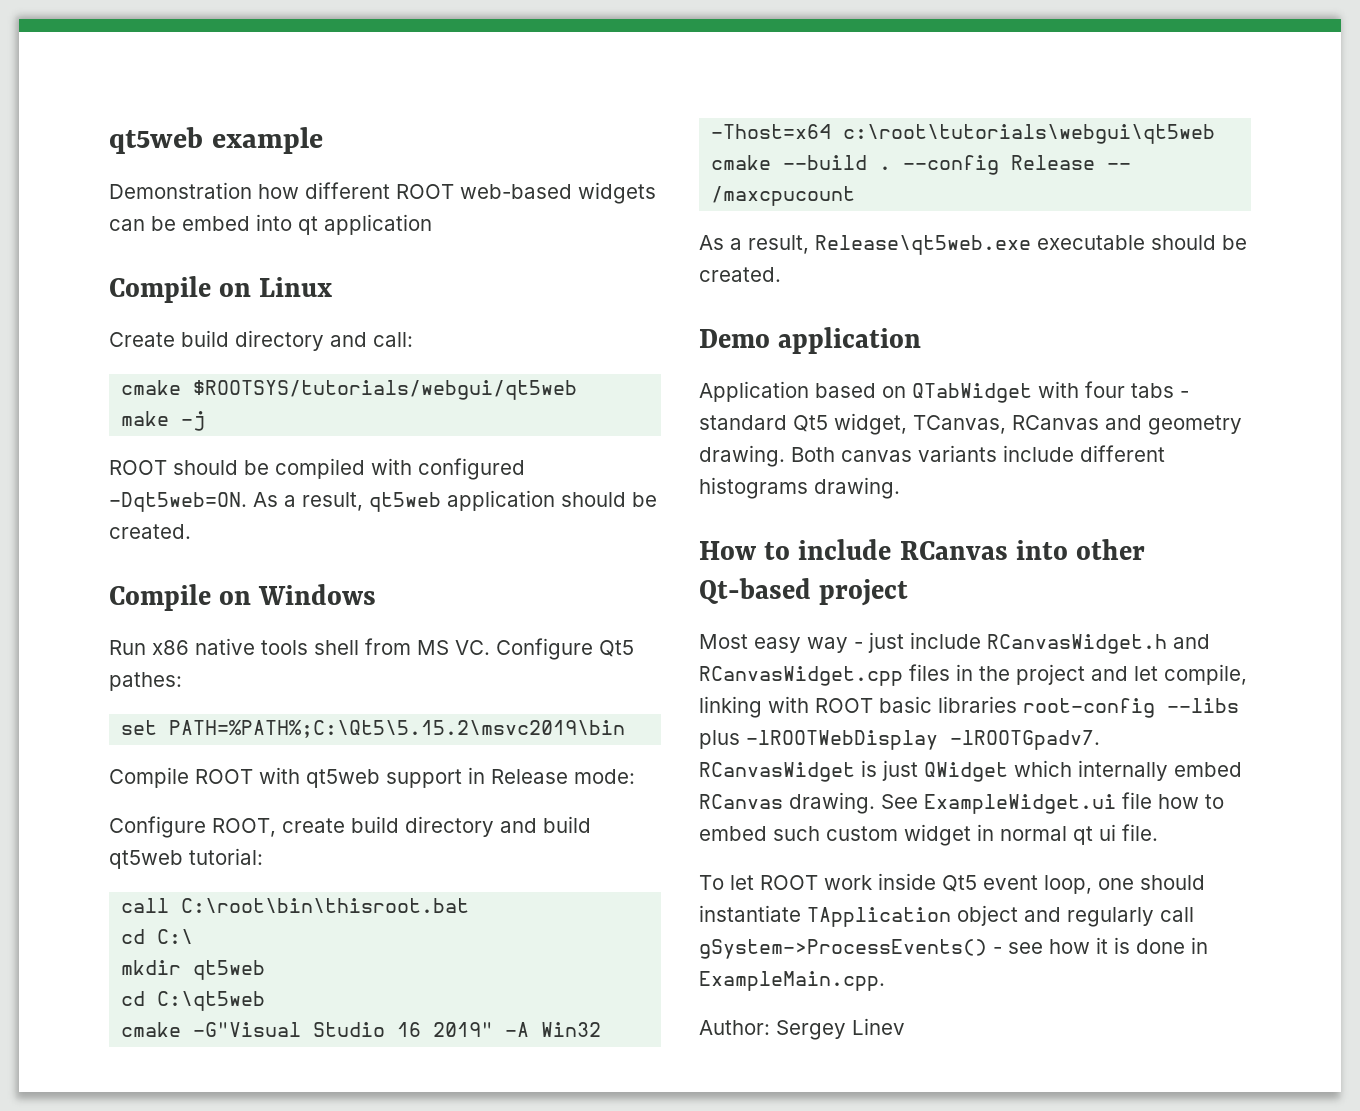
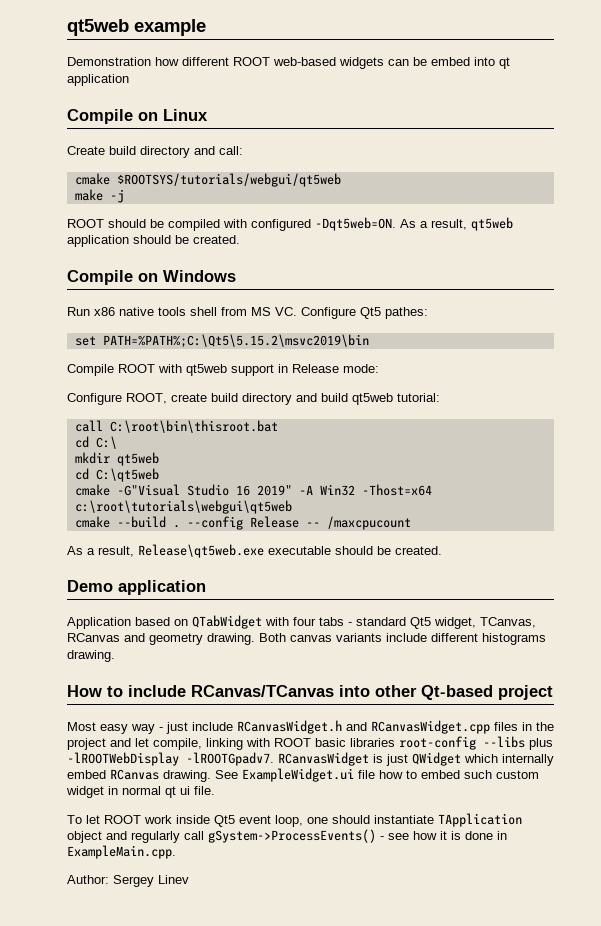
[899,541,1008,560] RCanvas -> [191,685,334,697] RCanvas/TCanvas

